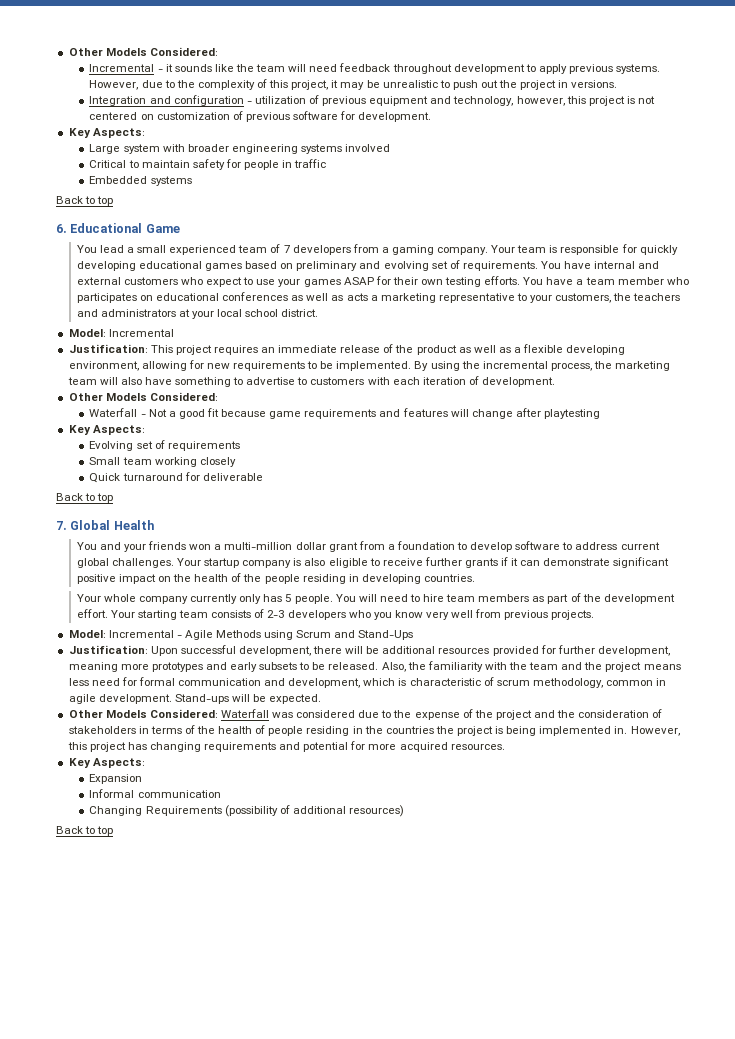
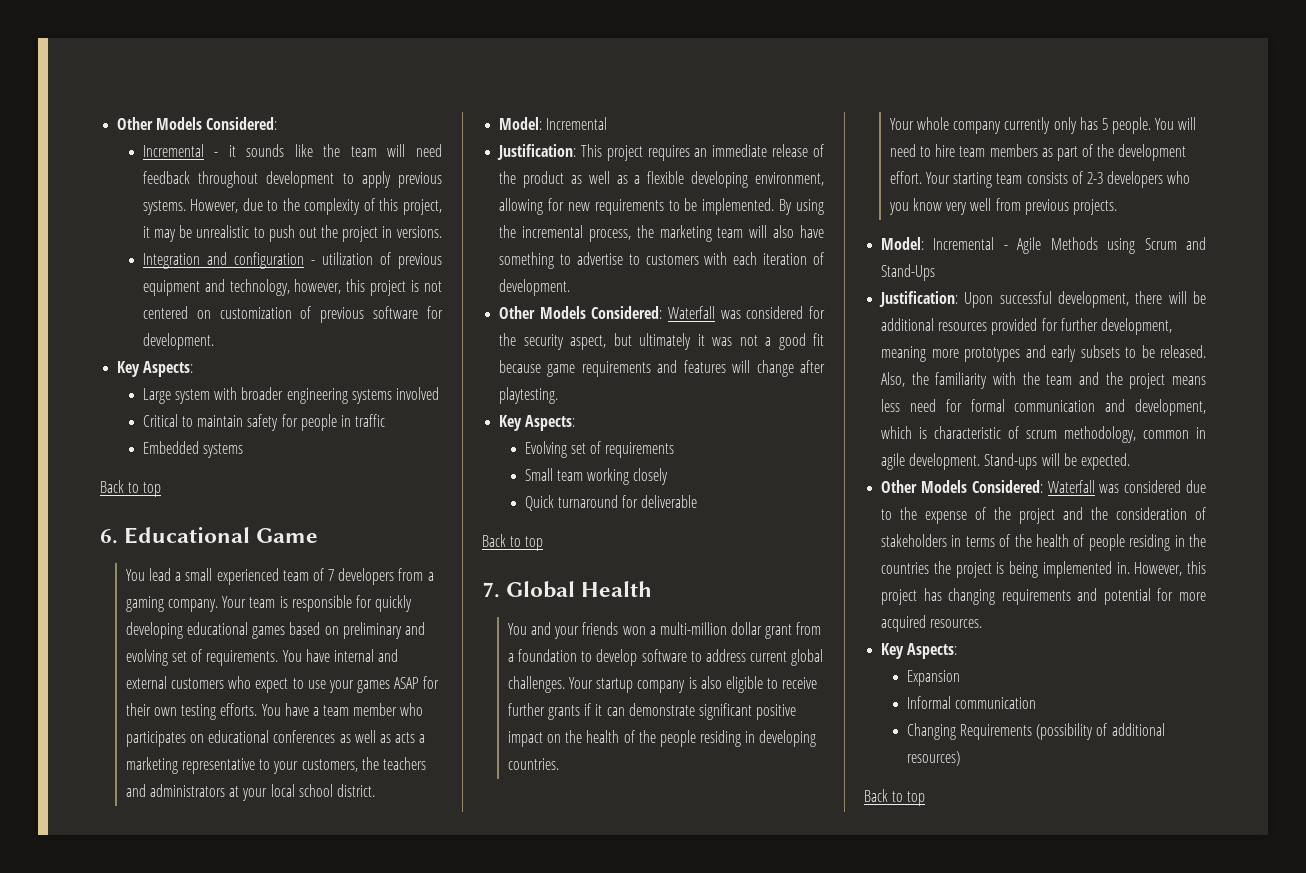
[89,408,167,417] // Waterfall - Not -> [668,306,825,319] [499,333,758,350] Waterfall was considered for the security aspect, but ultimately it was not
[543,409,600,419] playtesting -> [499,387,559,404] playtesting.

